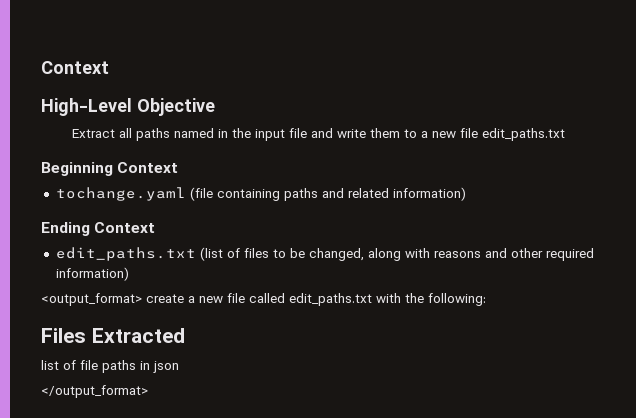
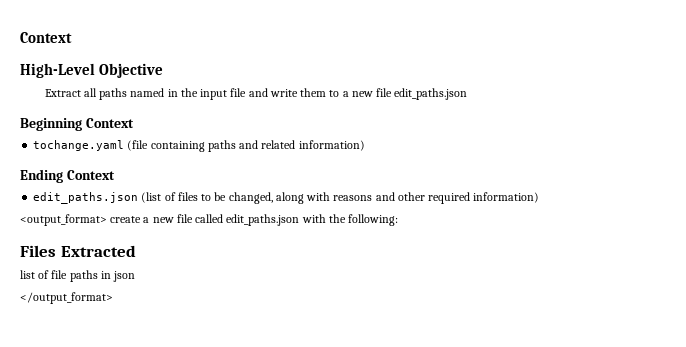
[481,128,565,141] edit_paths.txt -> [394,88,468,100] edit_paths.json
[55,247,196,261] edit_paths.txt -> [33,192,139,204] edit_paths.json
[289,293,372,306] edit_paths.txt -> [226,214,300,226] edit_paths.json

